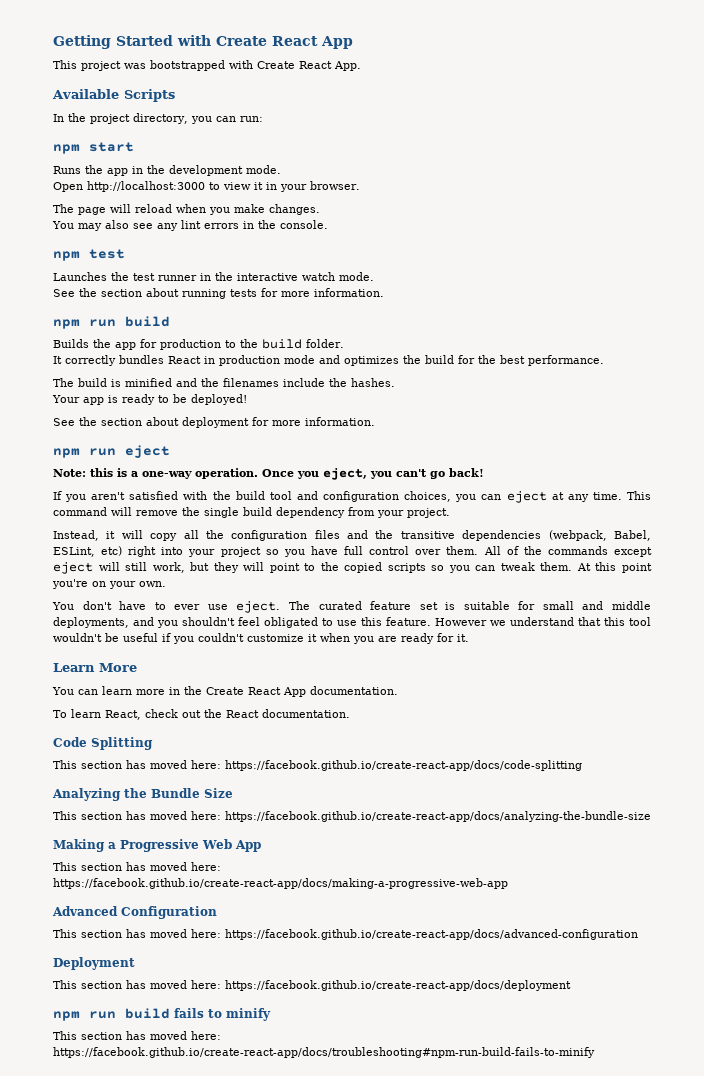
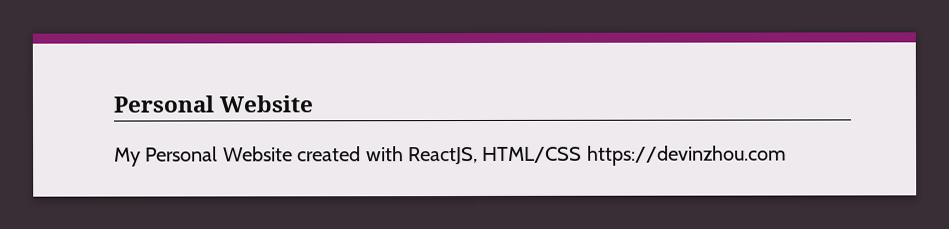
[53,35,353,49] [53,60,361,71] [52,89,175,102] [53,113,263,124] [53,142,134,154] [53,165,281,176] [53,181,360,192] [53,204,320,215] [52,220,328,231] [53,249,125,261] [53,272,374,281] [53,288,384,299] [53,316,170,329] [53,339,344,350] [53,355,604,366] [53,378,395,387] [52,394,247,405] [53,417,375,428] [53,445,170,458] [53,468,484,480] [53,491,652,503] [53,507,450,518] [53,530,651,541] [53,546,653,557] [53,562,652,574] [52,579,166,589] [52,601,651,613] [53,617,651,628] [53,633,469,644] [53,663,137,672] [52,686,398,697] [53,709,350,720] [53,737,153,750] [53,760,582,771] [52,788,233,801] [53,811,651,822] [53,839,261,852] [53,862,221,871] [53,878,508,889] [52,906,217,919] [53,929,638,940] [53,957,135,970] [53,980,571,991] [53,1008,271,1021] [53,1031,221,1040] [53,1047,595,1058] Getting Started with Create React App // This project was bootstrapped with Create React App. // Available Scripts // In the project directory, you can run: // npm start // Runs the app in the development mode. // Open http://localhost:3000 to view it in your browser. // The page will reload when you make changes. // You may also see any lint errors in the console. // npm test // Launches the test runner in the interactive watch mode. // See the section about running tests for more information. // npm run build // Builds the app for production to the build folder. // It correctly bundles React in production mode and optimizes the build for the best performance. // The build is minified and the filenames include the hashes. // Your app is ready to be deployed! // See the section about deployment for more information. // npm run eject // Note: this is a one-way operation. Once you eject, you can't go back! // If you aren't satisfied with the build tool and configuration choices, you can eject at any time. This command will remove the single build dependency from your project. // Instead, it will copy all the configuration files and the transitive dependencies (webpack, Babel, ESLint, etc) right into your project so you have full control over them. All of the commands except eject will still work, but they will point to the copied scripts so you can tweak them. At this point you're on your own. // You don't have to ever use eject. The curated feature set is suitable for small and middle deployments, and you shouldn't feel obligated to use this feature. However we understand that this tool wouldn't be useful if you couldn't customize it when you are ready for it. // Learn More // You can learn more in the Create React App documentation. // To learn React, check out the React documentation. // Code Splitting // This section has moved here: https://facebook.github.io/create-react-app/docs/code-splitting // Analyzing the Bundle Size // This section has moved here: https://facebook.github.io/create-react-app/docs/analyzing-the-bundle-size // Making a Progressive Web App // This section has moved here: https://facebook.github.io/create-react-app/docs/making-a-progressive-web-app // Advanced Configuration // This section has moved here: https://facebook.github.io/create-react-app/docs/advanced-configuration // Deployment // This section has moved here: https://facebook.github.io/create-react-app/docs/deployment // npm run build fails to minify // This section has moved here: https://facebook.github.io/create-react-app/docs/troubleshooting#npm-run-build-fails-to-minify -> [113,95,314,113] [114,145,787,167] Personal Website // My Personal Website created with ReactJS, HTML/CSS https://devinzhou.com

